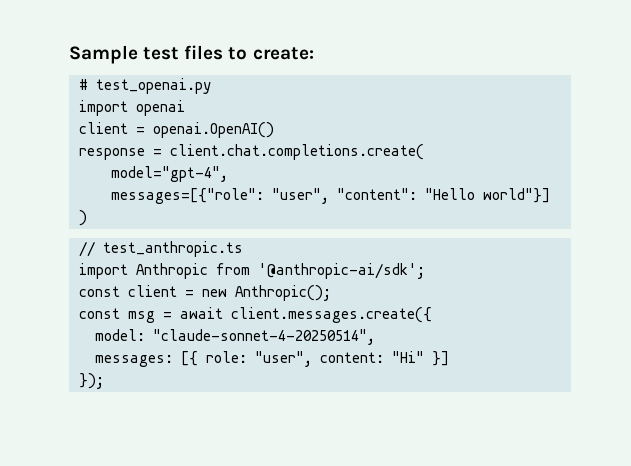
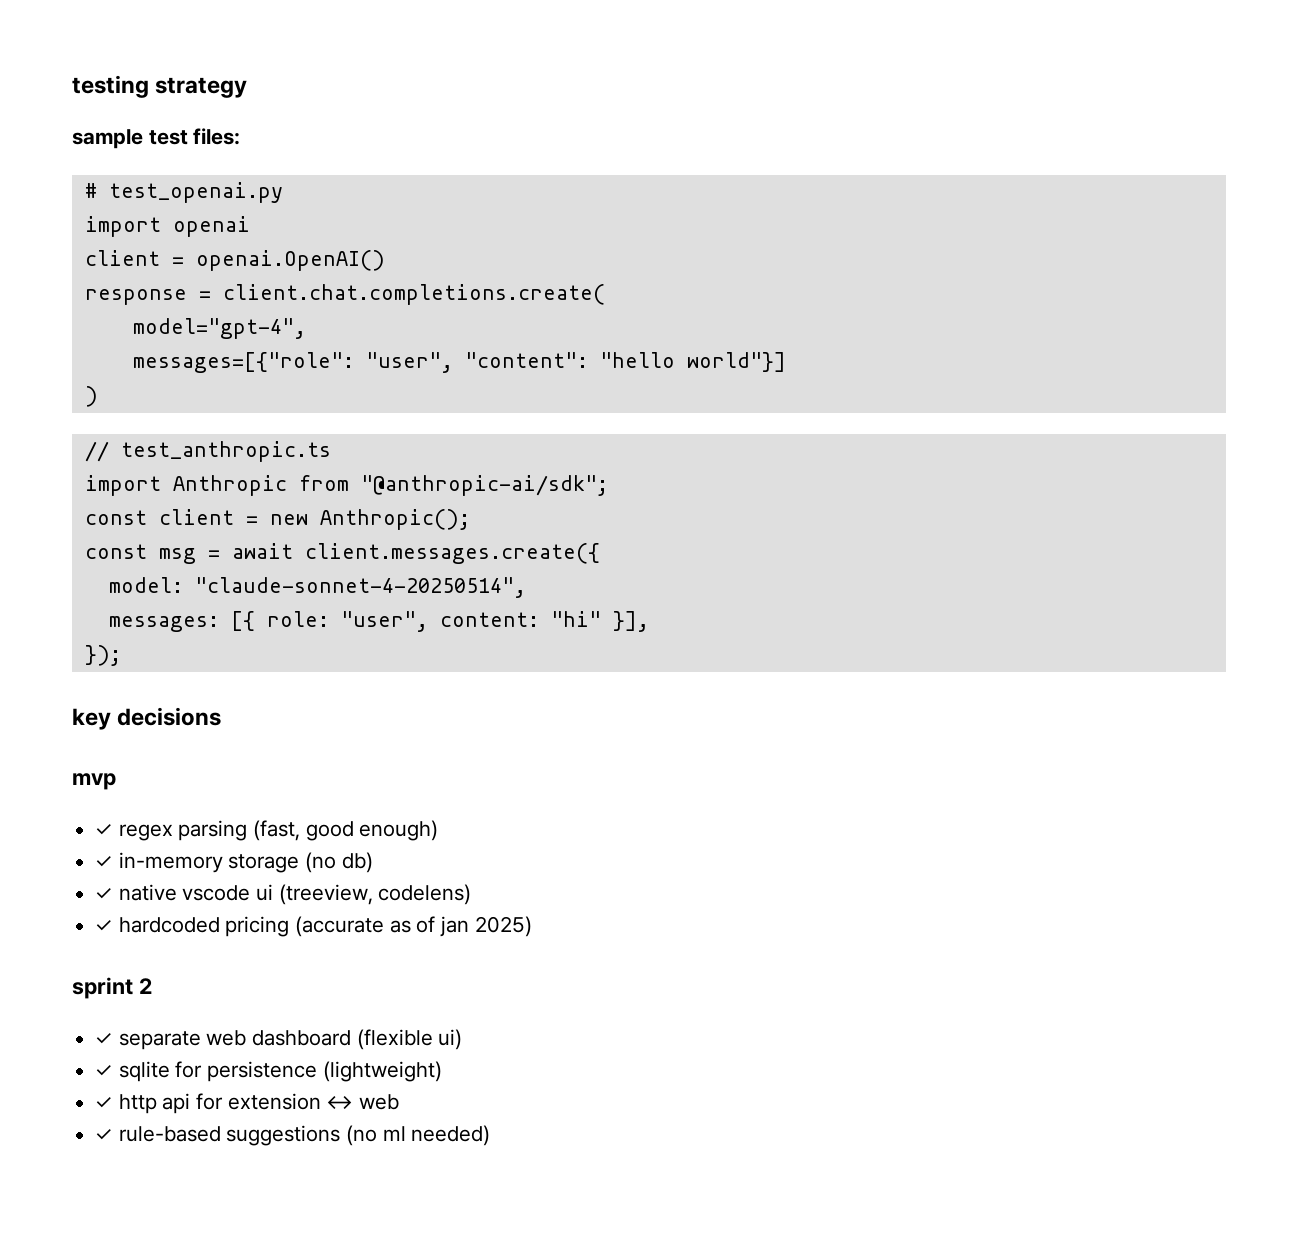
[69,45,314,64] Sample test files to create: -> [72,75,248,98] [72,128,241,149] testing strategy // sample test files:
[424,188,475,200] "Hello -> [599,352,675,368] "hello
[257,263,425,279] '@anthropic-ai/sdk'; -> [360,475,608,496] "@anthropic-ai/sdk";
[391,351,449,366] "Hi" }] -> [550,611,649,632] "hi" }],
(104, 381) none -> [72,707,222,730] [72,773,116,790] [95,820,439,841] [95,852,373,873] [95,884,472,905] [95,916,532,937] [72,977,152,999] [95,1029,463,1050] [95,1061,442,1082] [95,1093,400,1114] [95,1125,491,1146] // key decisions // mvp // ✓ regex parsing (fast, good enough) // ✓ in-memory storage (no db) // ✓ native vscode ui (treeview, codelens) // ✓ hardcoded pricing (accurate as of jan 2025) // sprint 2 // ✓ separate web dashboard (flexible ui) // ✓ sqlite for persistence (lightweight) // ✓ http api for extension ↔ web // ✓ rule-based suggestions (no ml needed)

